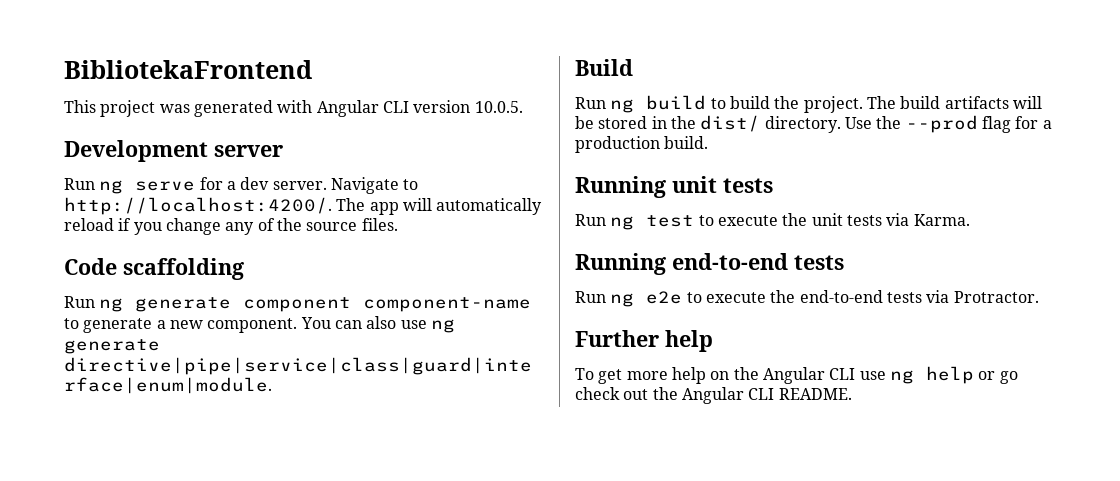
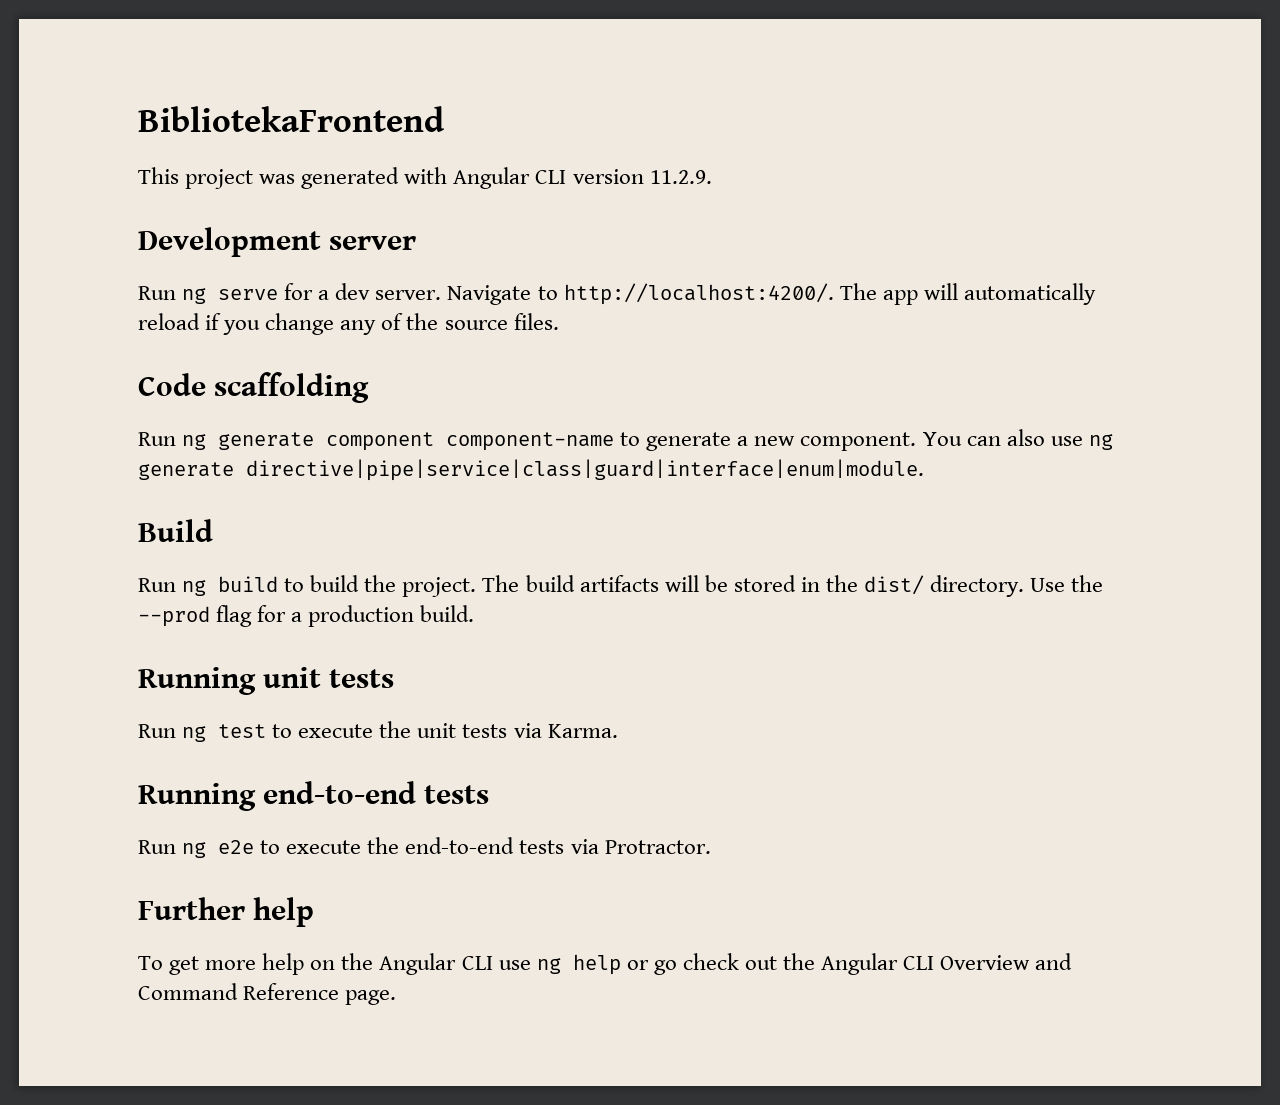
[474,101,523,113] 10.0.5. -> [649,170,712,184] 11.2.9.
[778,388,852,400] README. -> [940,953,1073,970] [138,983,397,1005] Overview and Command Reference page.

